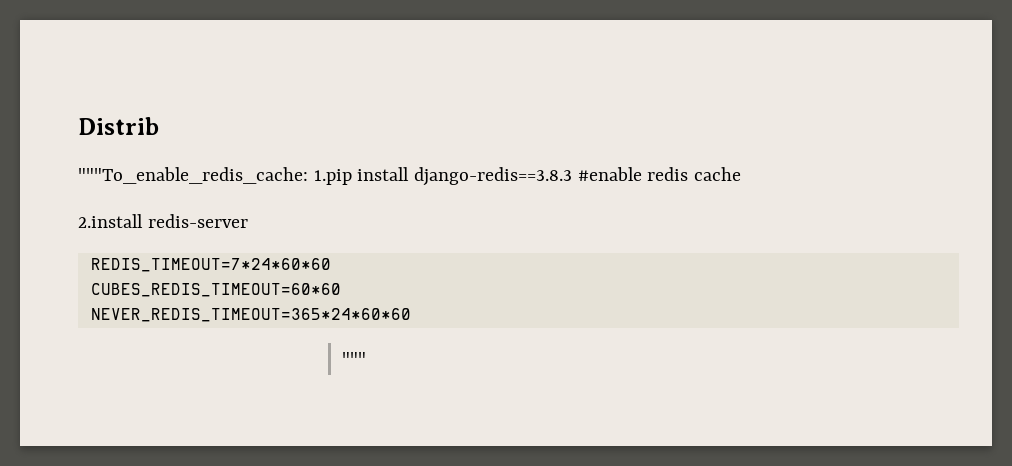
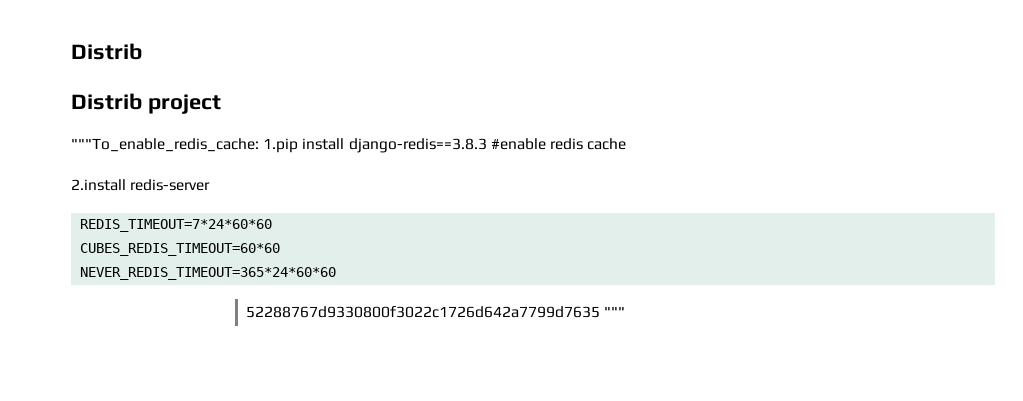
[78,117,159,135] Distrib -> [71,43,142,60] [71,93,221,114] Distrib // Distrib project
(411, 315) none -> [246,306,601,318] 52288767d9330800f3022c1726d642a7799d7635

